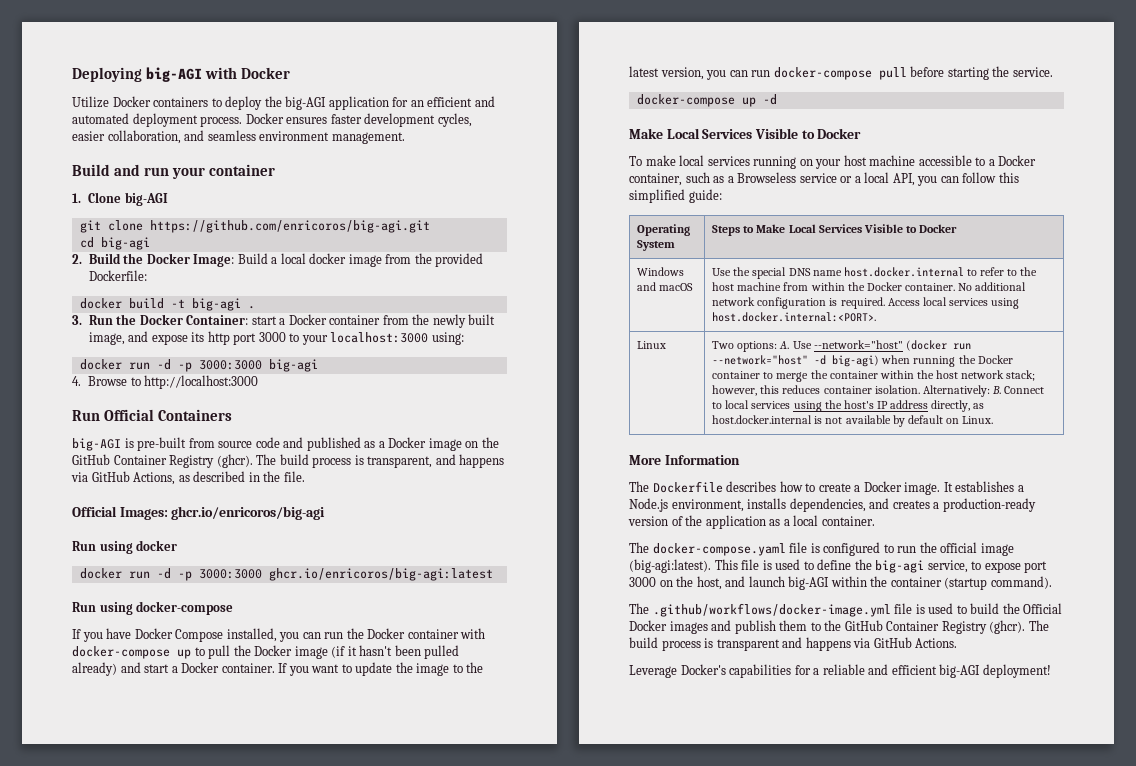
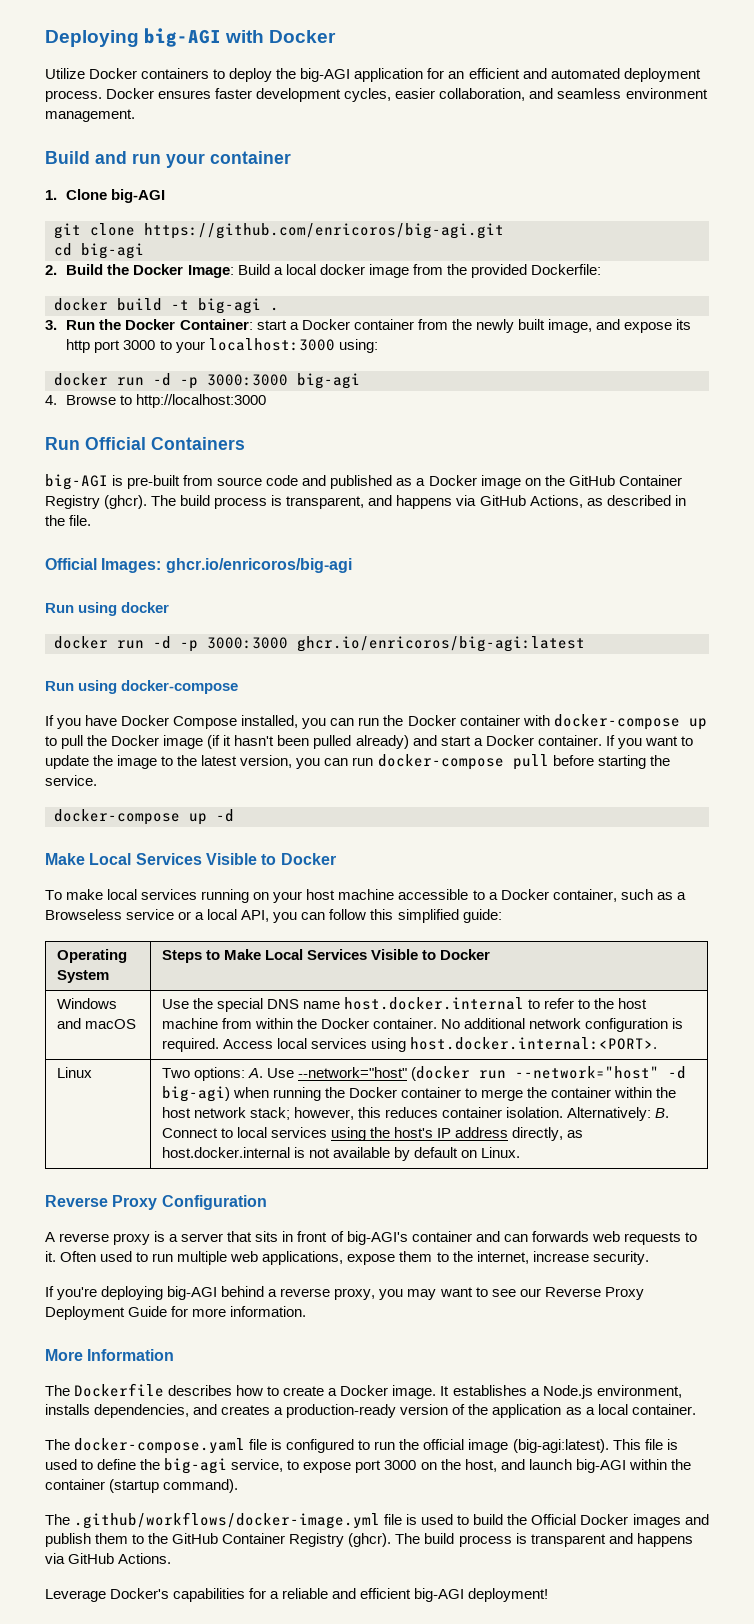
(993, 420) none -> [45,1195,267,1210] [45,1231,697,1245] [45,1251,649,1265] [45,1286,644,1300] [45,1306,307,1320] // Reverse Proxy Configuration // A reverse proxy is a server that sits in front of big-AGI's container and can forwards web requests to it. Often used to run multiple web applications, expose them to the internet, increase security. // If you're deploying big-AGI behind a reverse proxy, you may want to see our Reverse Proxy Deployment Guide for more information.

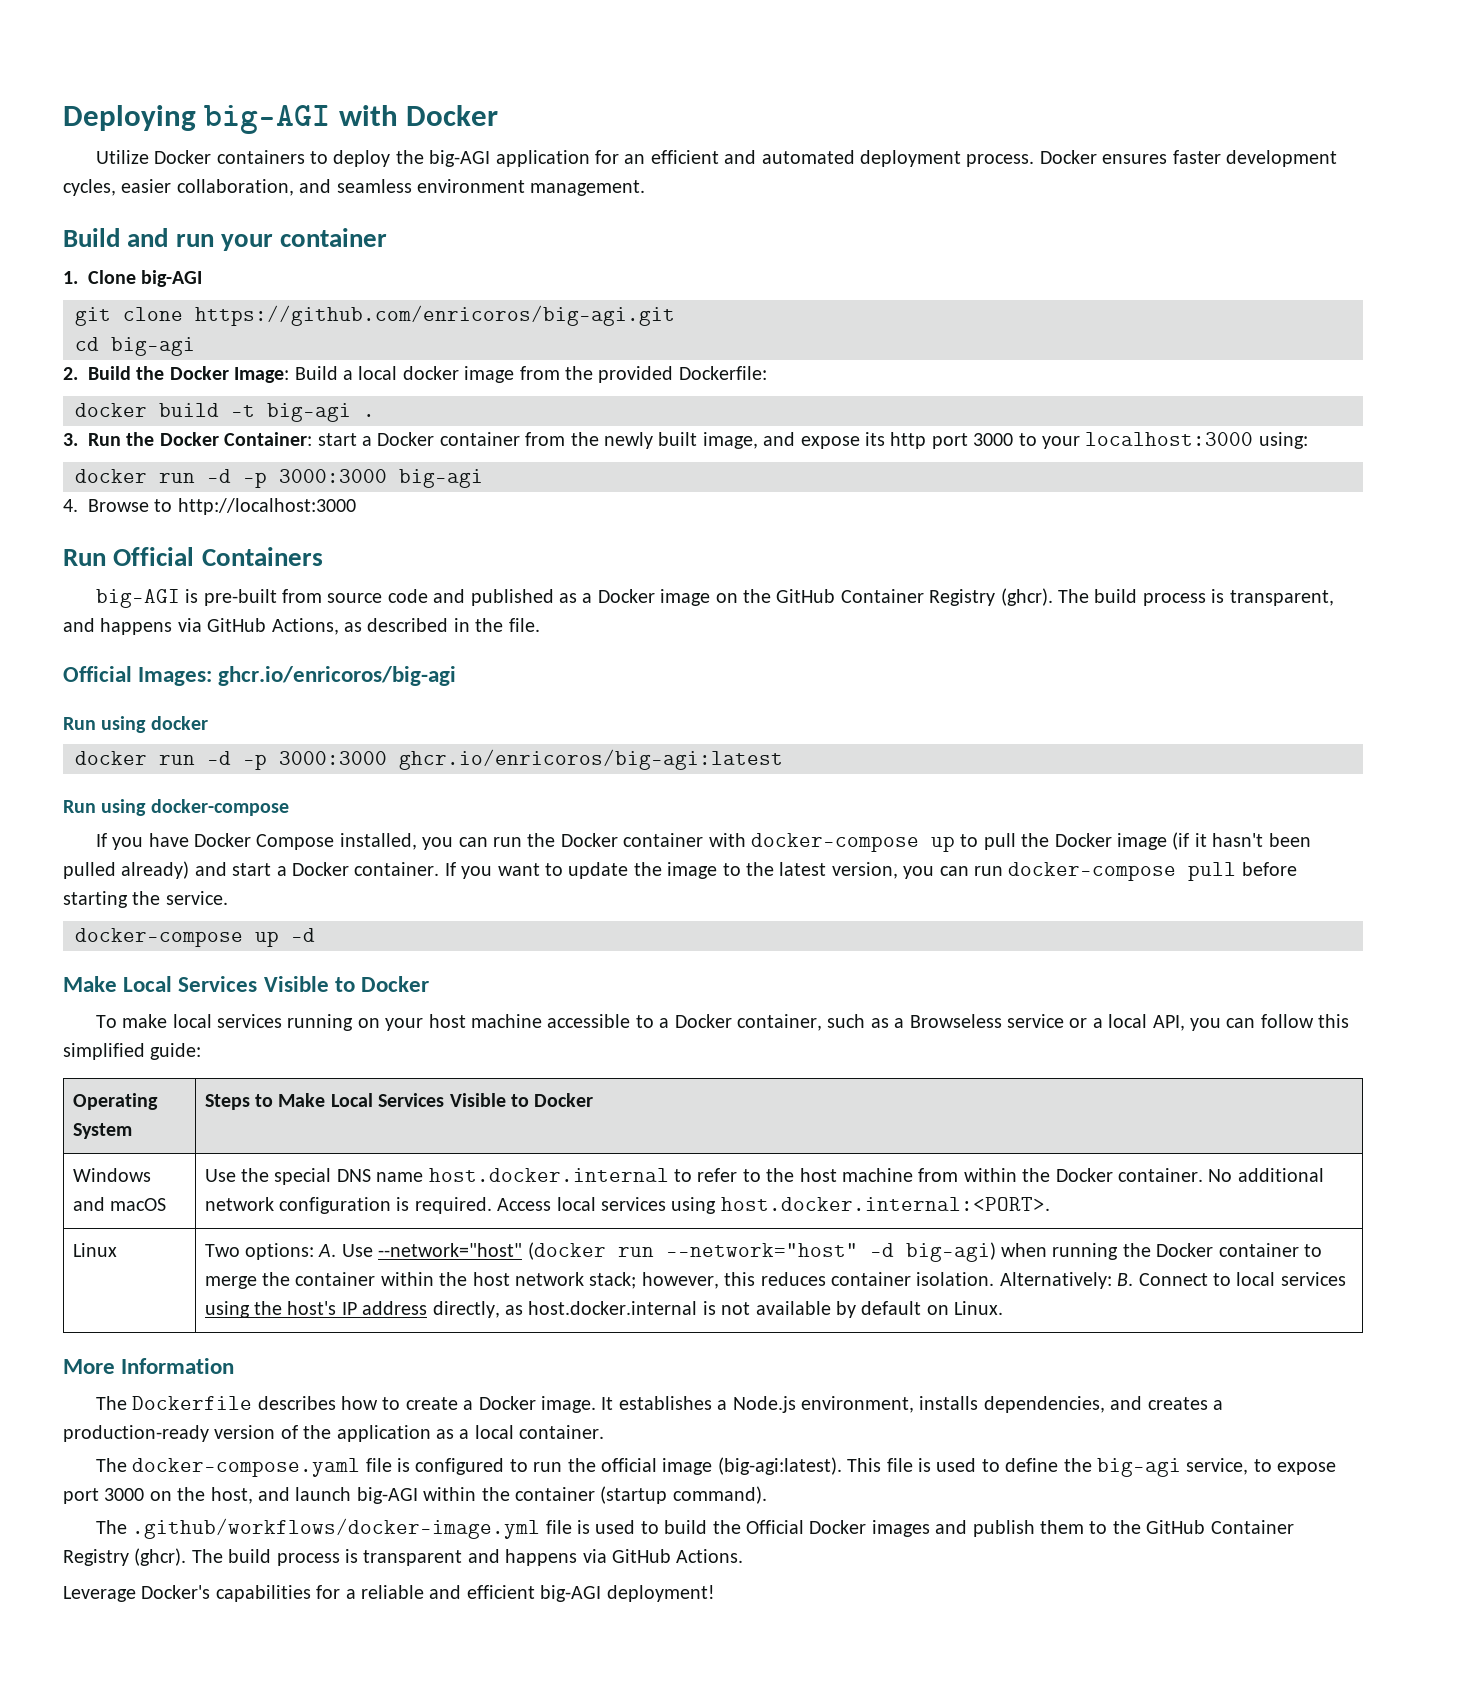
[45,1195,267,1210] [45,1231,697,1245] [45,1251,649,1265] [45,1286,644,1300] [45,1306,307,1320] // Reverse Proxy Configuration // A reverse proxy is a server that sits in front of big-AGI's container and can forwards web requests to it. Often used to run multiple web applications, expose them to the internet, increase security. // If you're deploying big-AGI behind a reverse proxy, you may want to see our Reverse Proxy Deployment Guide for more information. -> (1004, 1308) none

